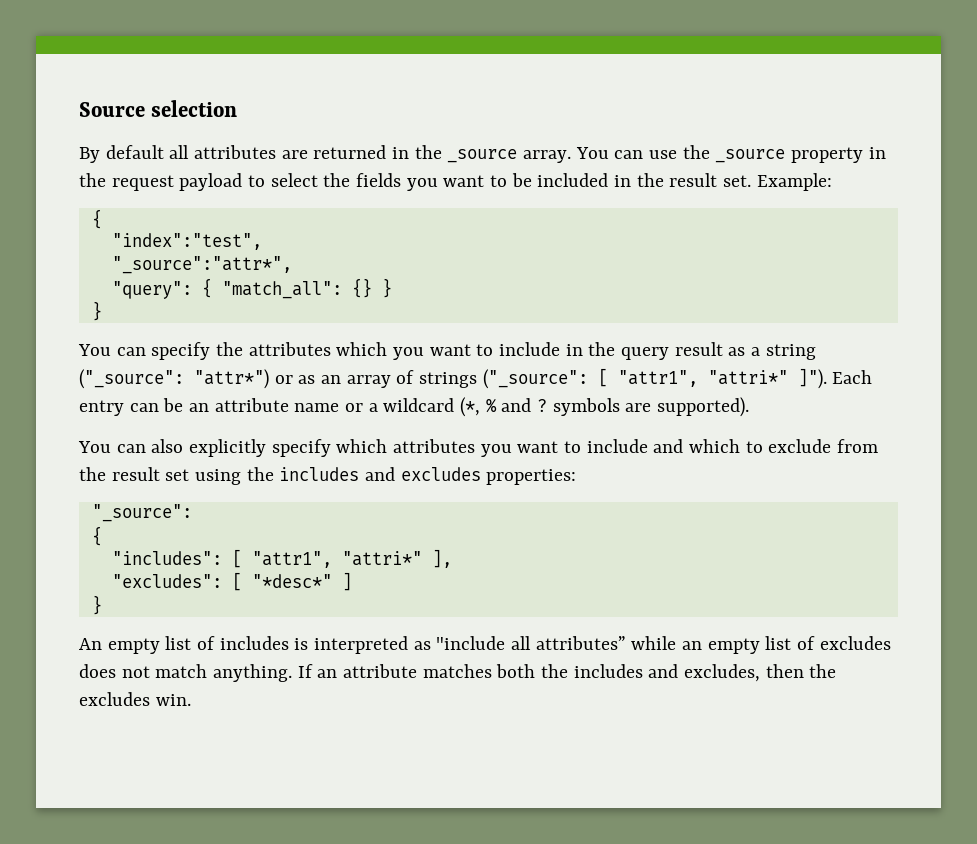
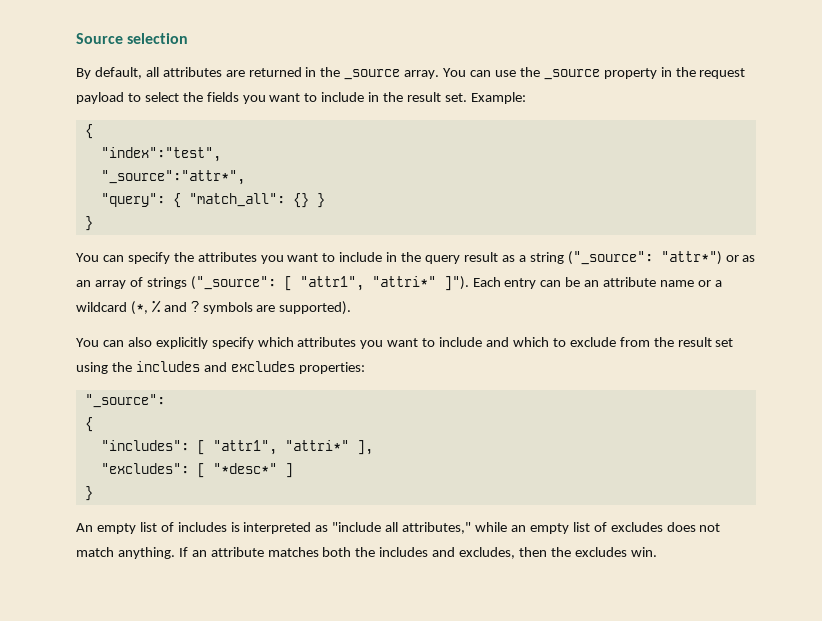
[105,145,164,159] default -> [94,67,142,79] default,
[511,173,609,187] be included -> [321,92,365,102] include
[336,342,388,356] which -> (257, 257) none
[535,636,626,650] attributes” -> [402,522,472,534] attributes,"

